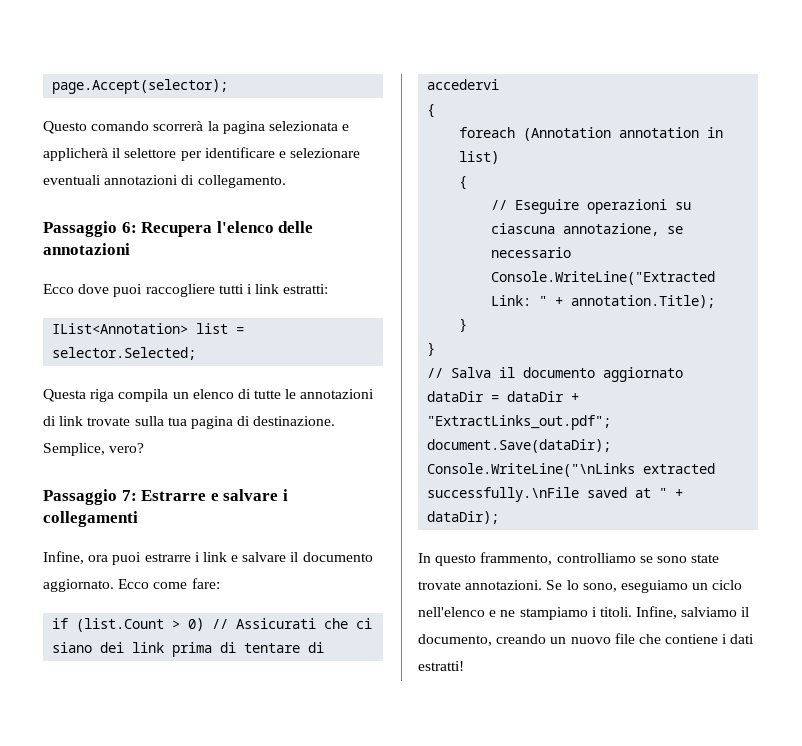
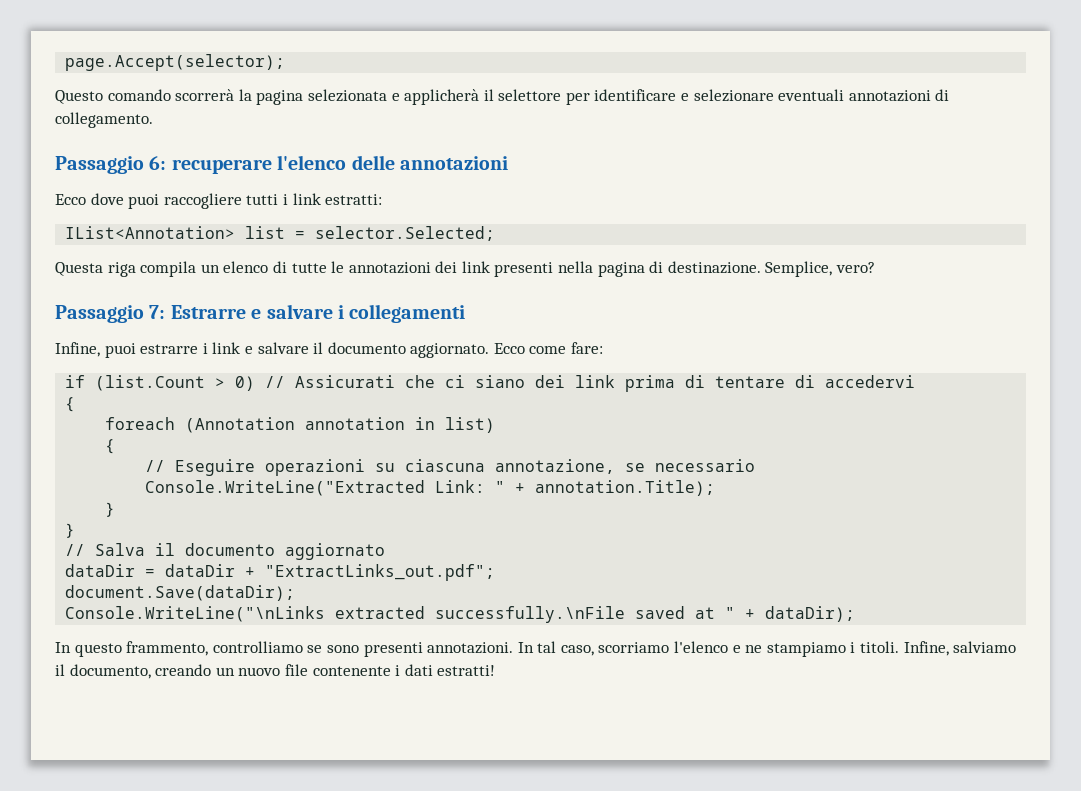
[141,222,213,237] Recupera -> [171,159,272,174] recuperare
[43,416,187,426] di link trovate sulla tua -> [435,261,594,277] dei link presenti nella
[88,555,109,562] ora -> (100, 349) none
[691,554,720,563] [418,580,743,593] [418,607,485,617] state trovate annotazioni. Se lo sono, eseguiamo un ciclo nell'elenco -> [363,641,729,657] presenti annotazioni. In tal caso, scorriamo l'elenco
[638,634,719,644] che contiene -> [312,666,391,676] contenente

